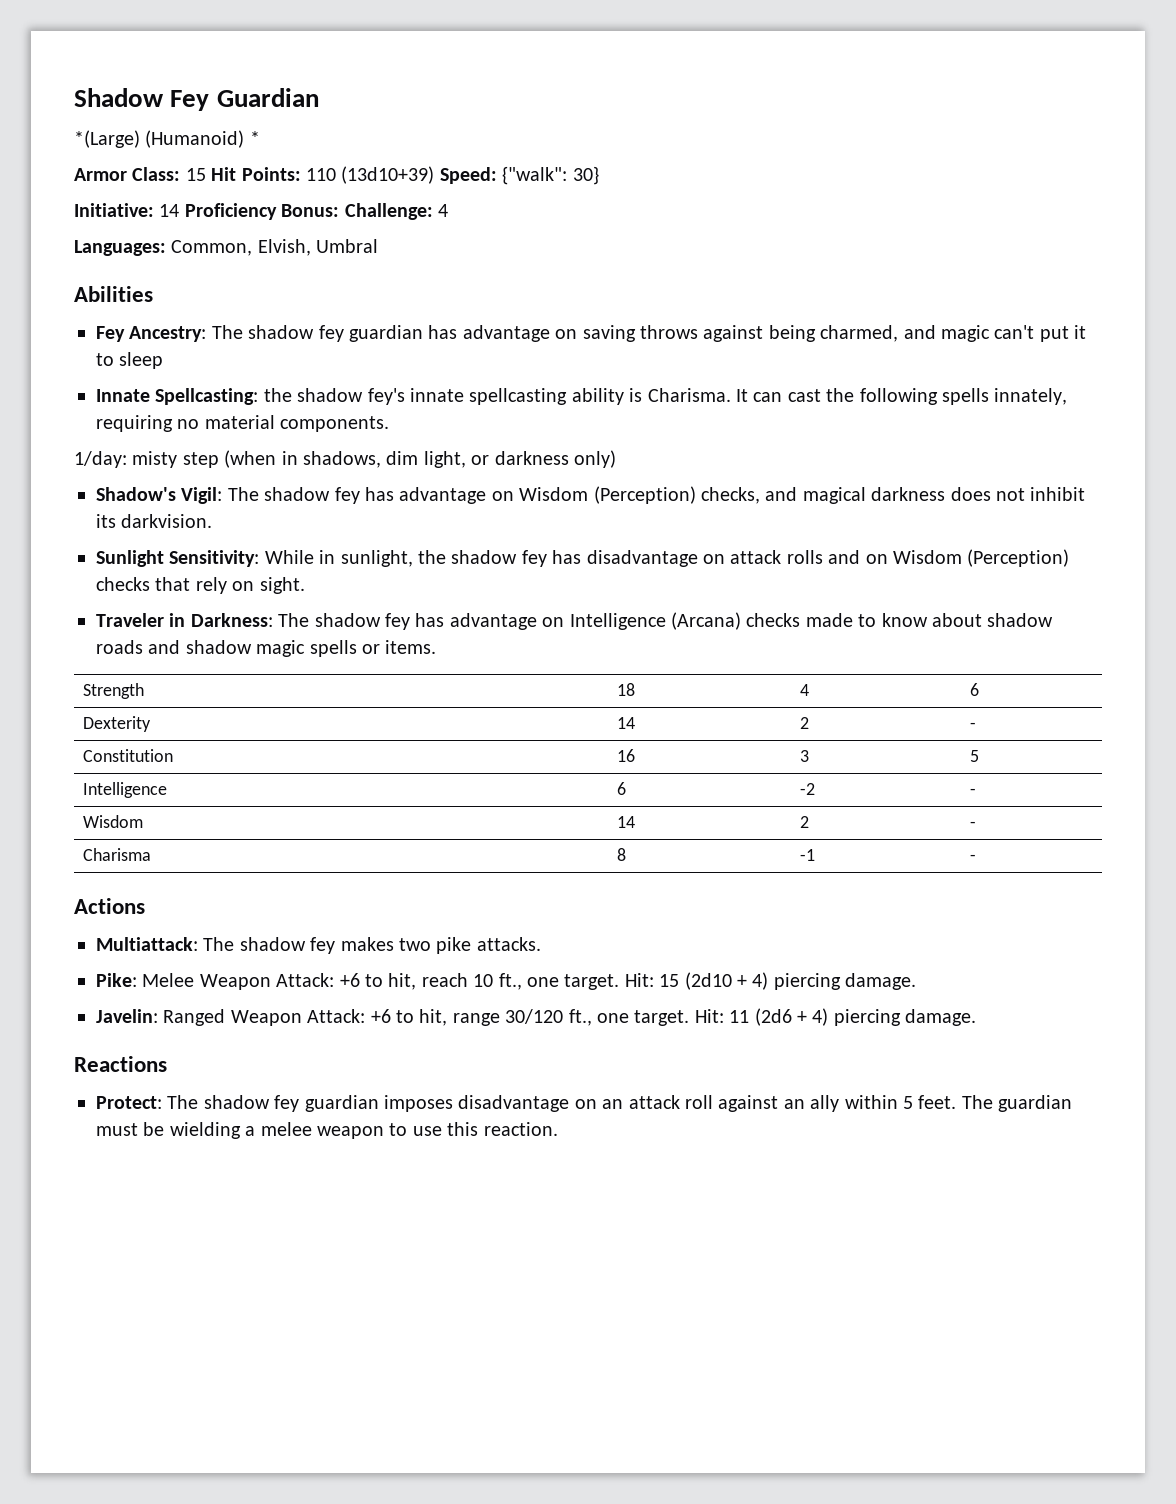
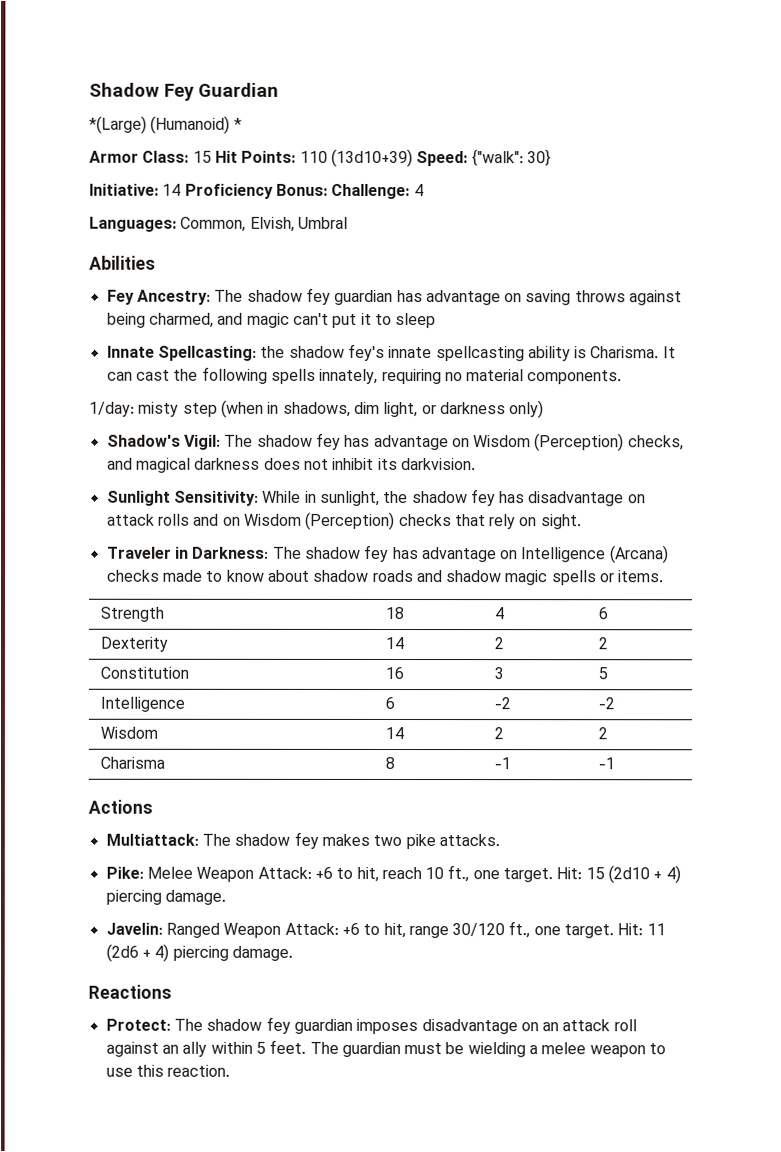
[970,722,977,729] - -> [598,637,609,650] 2
[970,788,977,795] - -> [598,697,616,710] -2
[970,821,977,828] - -> [598,727,609,740] 2
[970,854,977,861] - -> [598,757,616,770] -1

